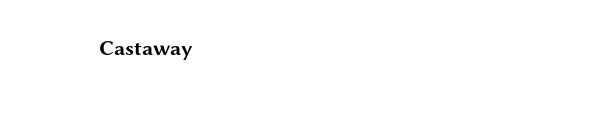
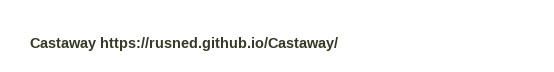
(193, 50) none -> [100,37,338,51] https://rusned.github.io/Castaway/

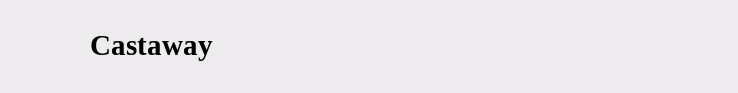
[100,37,338,51] https://rusned.github.io/Castaway/ -> (213, 48) none

